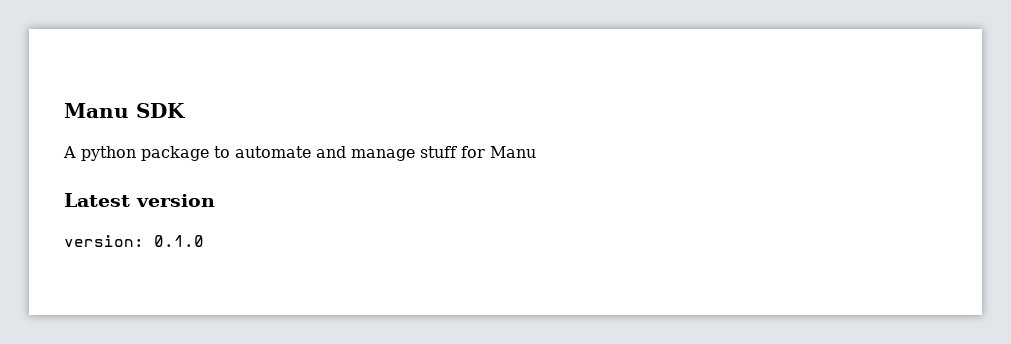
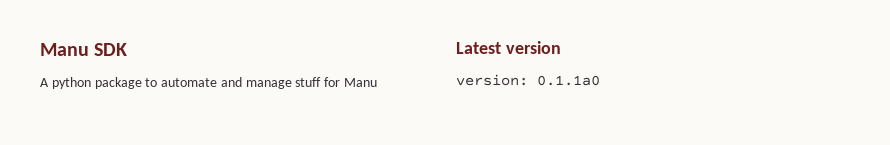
[154,235,204,247] 0.1.0 -> [537,75,600,86] 0.1.1a0

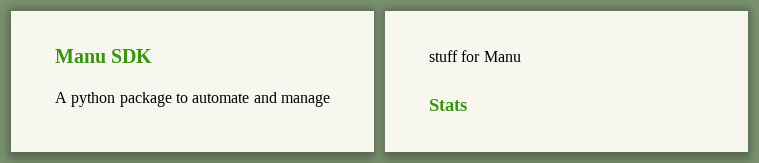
[456,41,561,54] [456,74,600,86] Latest version // version: 0.1.1a0 -> [429,99,467,111] Stats

